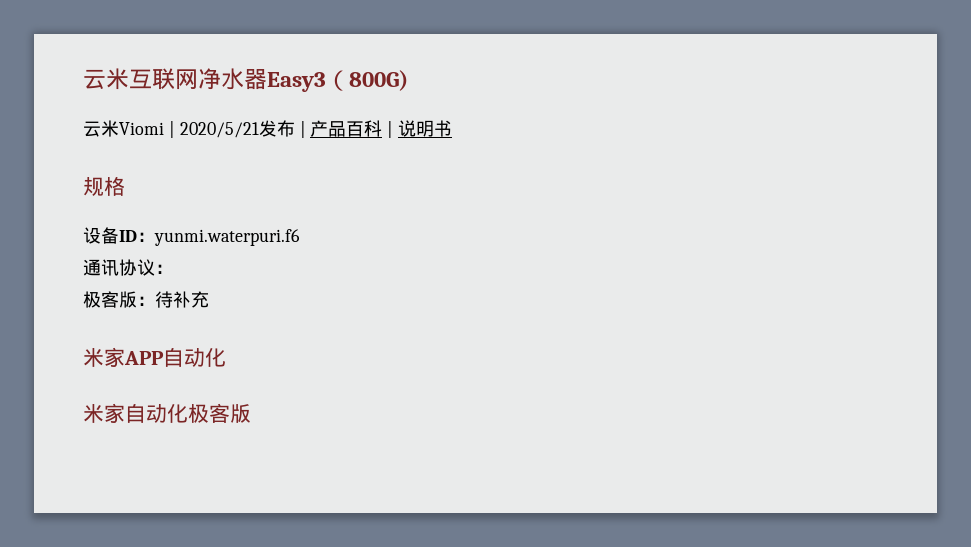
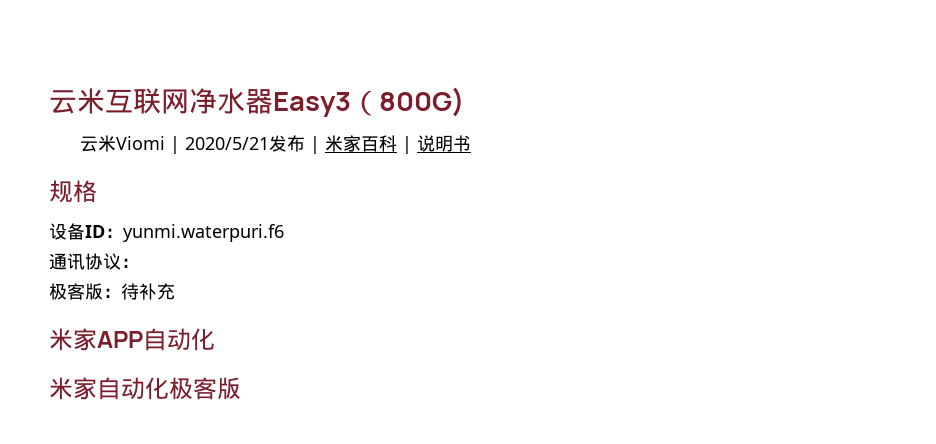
[310,120,347,137] 产品 -> [325,135,362,152] 米家

